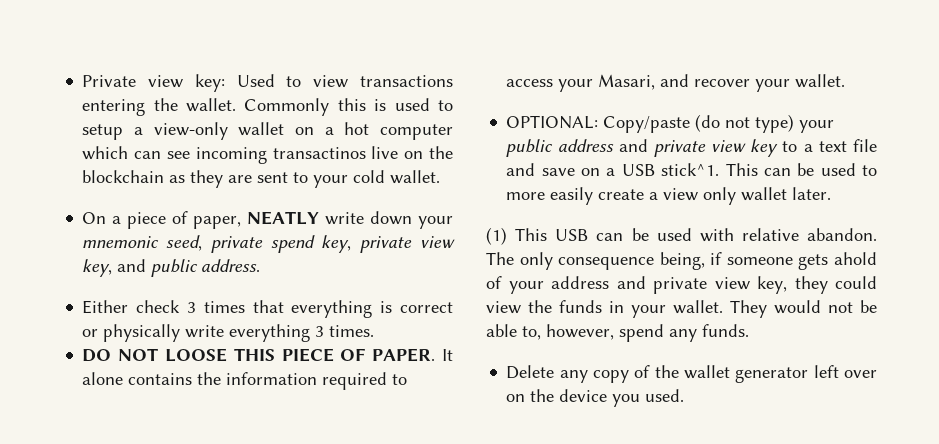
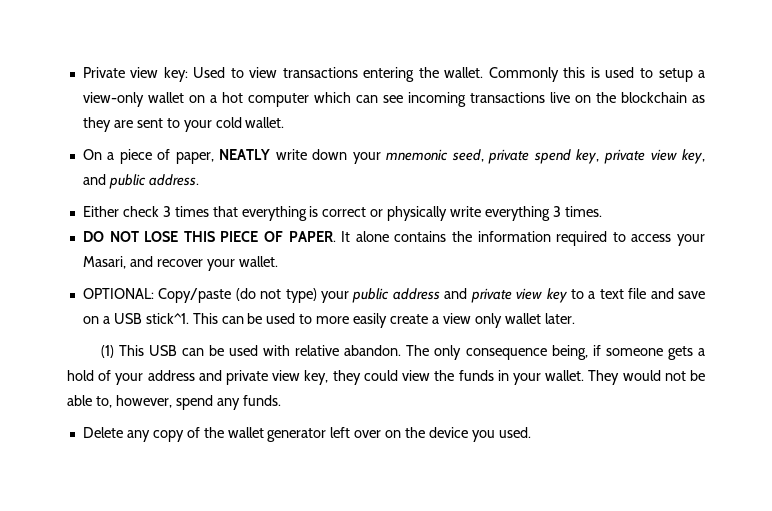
[272,147,366,159] transactinos -> [469,92,545,103] transactions
[164,348,227,362] LOOSE -> [144,231,179,242] LOSE
[834,252,877,265] ahold -> [698,348,705,356] [67,370,94,381] a hold

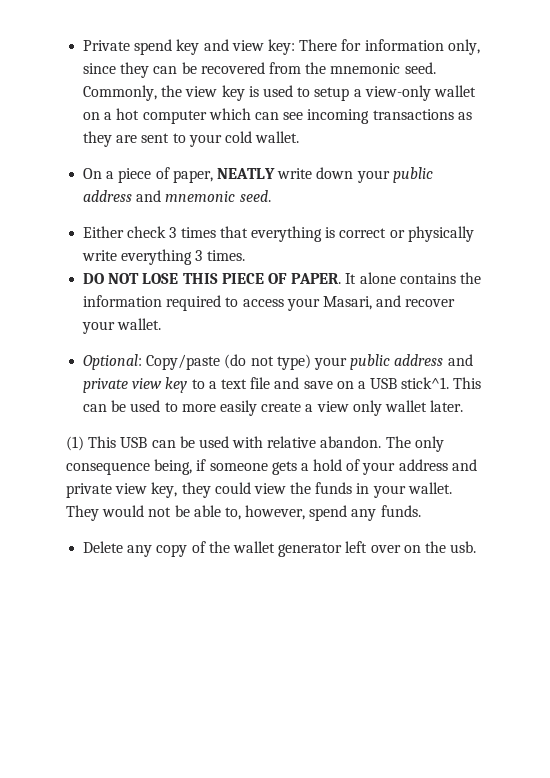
[130,67,586,82] view key: Used to view transactions entering the wallet. Commonly this -> [134,39,480,55] [83,62,436,78] [83,85,245,101] spend key and view key: There for information only, since they can be recovered from the mnemonic seed. Commonly, the view key
[549,92,687,103] live on the blockchain -> (454, 114) none
[386,149,705,164] [82,174,199,189] mnemonic seed, private spend key, private view key, and public address. -> [392,167,433,183] [83,190,271,202] public address and mnemonic seed.
[82,288,154,299] OPTIONAL: -> [83,354,143,370] Optional:
[429,427,531,442] device you used. -> [450,541,477,553] usb.

